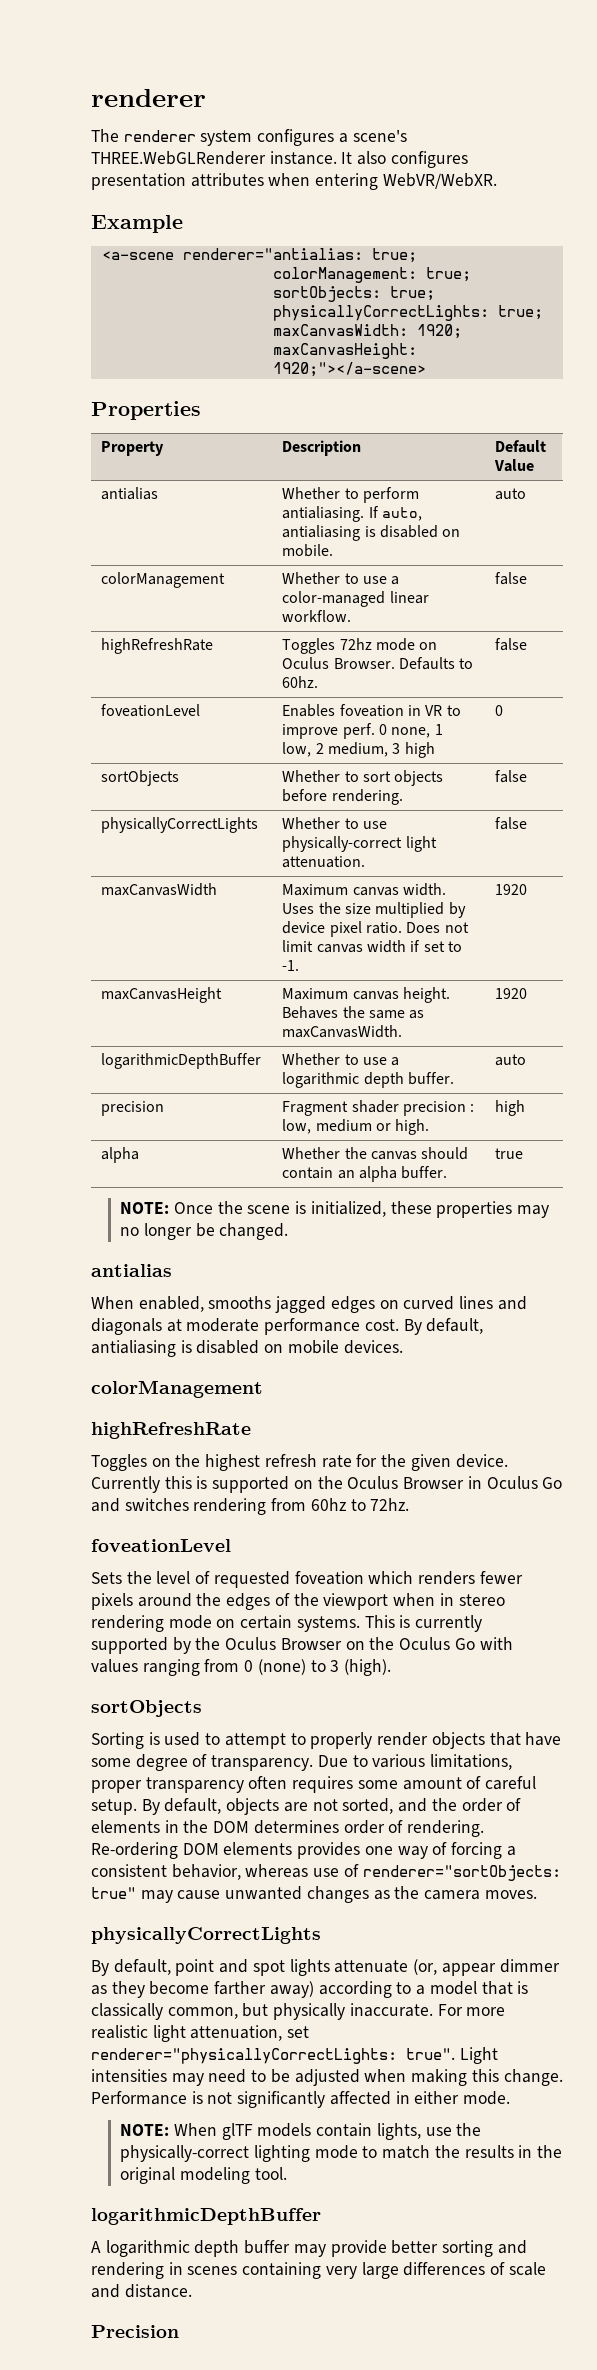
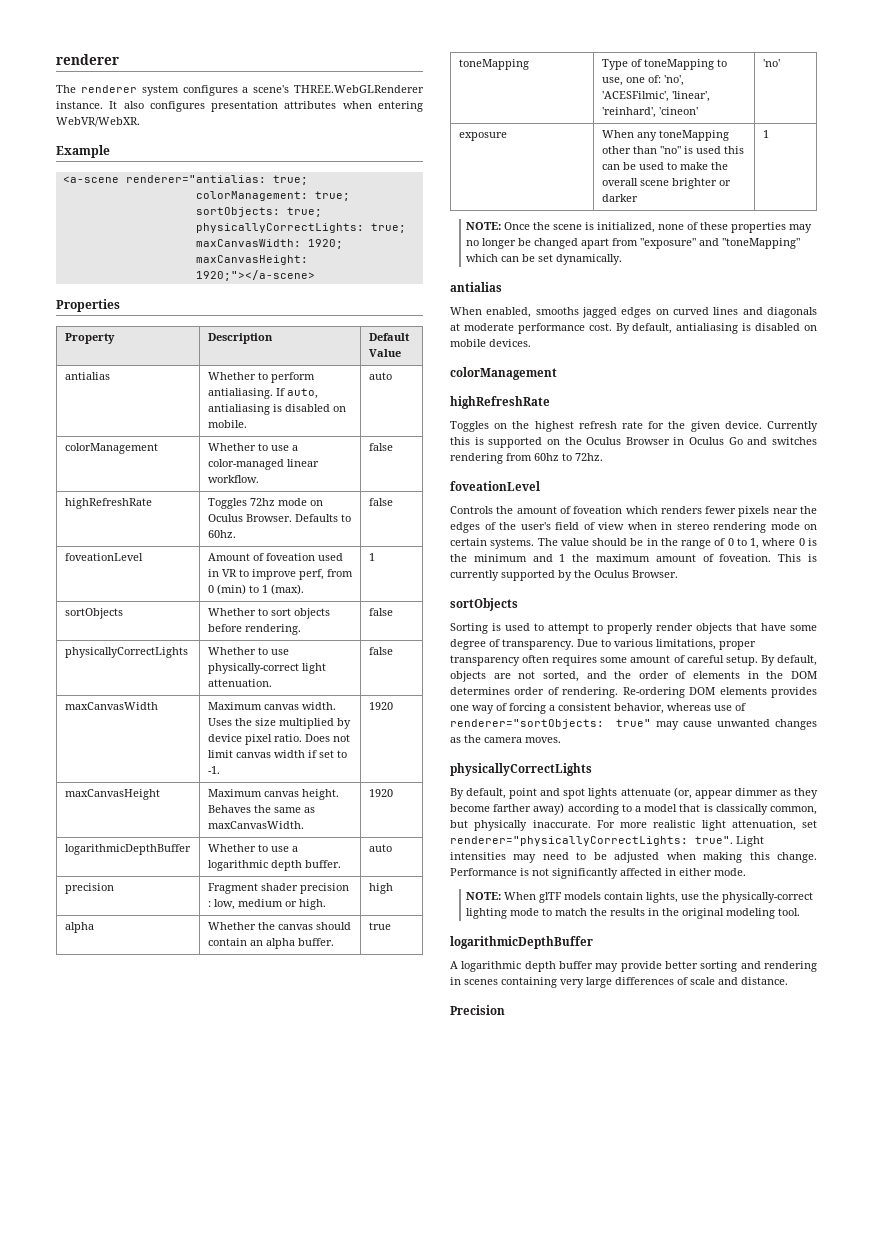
[282,704,461,717] [282,723,443,739] [282,742,435,758] [495,705,504,716] Enables foveation in VR to improve perf. 0 none, 1 low, 2 medium, 3 high | 0 -> [207,553,343,561] [207,569,353,580] [207,584,304,595] [368,553,375,561] Amount of foveation used in VR to improve perf, from 0 (min) to 1 (max). | 1
(524, 1153) none -> [458,59,529,70] [601,59,727,70] [601,75,684,86] [601,91,710,102] [601,107,698,118] [762,59,780,67] [458,132,507,141] [601,130,729,141] [601,146,744,154] [601,162,728,170] [601,178,731,189] [601,194,638,202] [762,130,769,138] // toneMapping | Type of toneMapping to use, one of: 'no', 'ACESFilmic', 'linear', 'reinhard', 'cineon' | 'no' // exposure | When any toneMapping other than "no" is used this can be used to make the overall scene brighter or darker | 1
(386, 1209) none -> [658,222,699,230] none of
[219,1223,289,1240] changed. -> [534,238,801,249] [466,254,623,265] changed apart from "exposure" and "toneMapping" which can be set dynamically.
[91,1571,290,1588] Sets the level of requested -> [450,506,571,514] Controls the amount of
[137,1593,192,1607] around -> [772,508,798,514] near
[323,1593,389,1610] viewport -> [520,522,624,530] user's field of view
(360, 1624) none -> [537,538,817,549] [450,554,772,562] The value should be in the range of 0 to 1, where 0 is the minimum and 1 the maximum amount of foveation.
[280,1637,513,1650] [91,1659,392,1676] Browser on the Oculus Go with values ranging from 0 (none) to 3 (high). -> [632,570,678,578] Browser.

